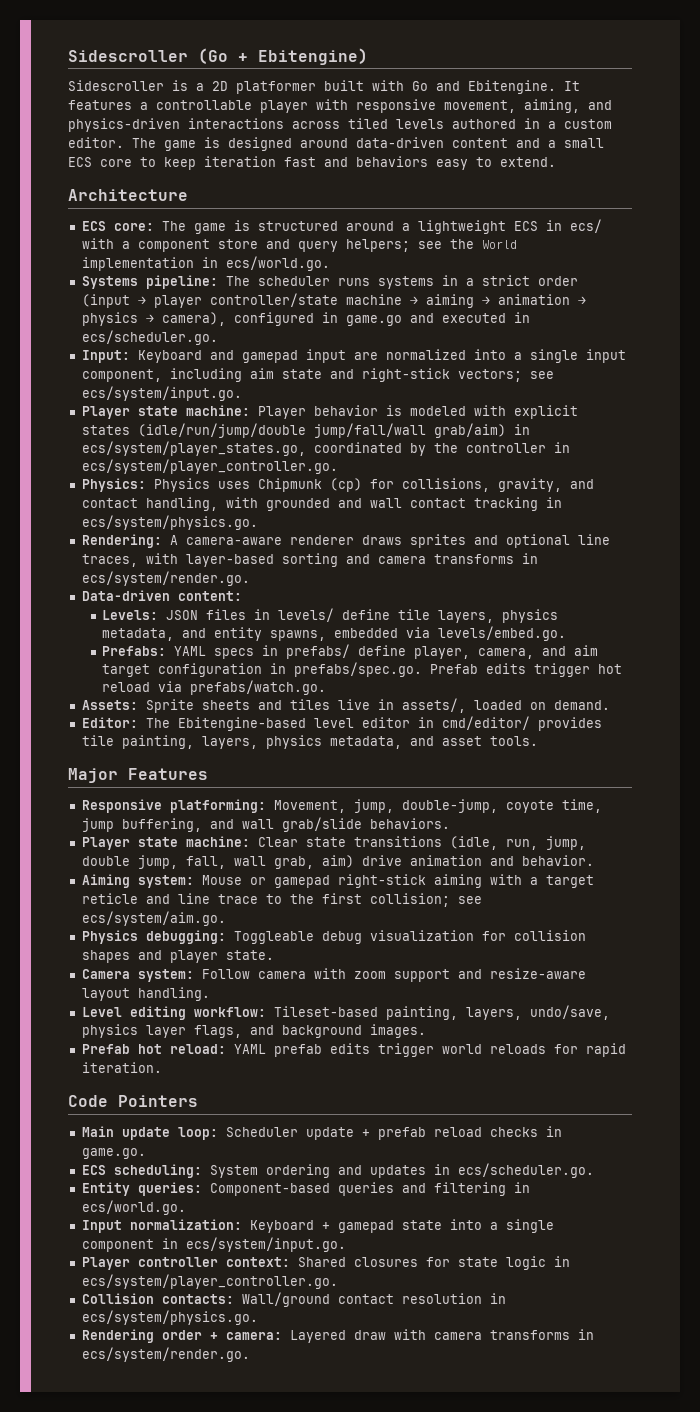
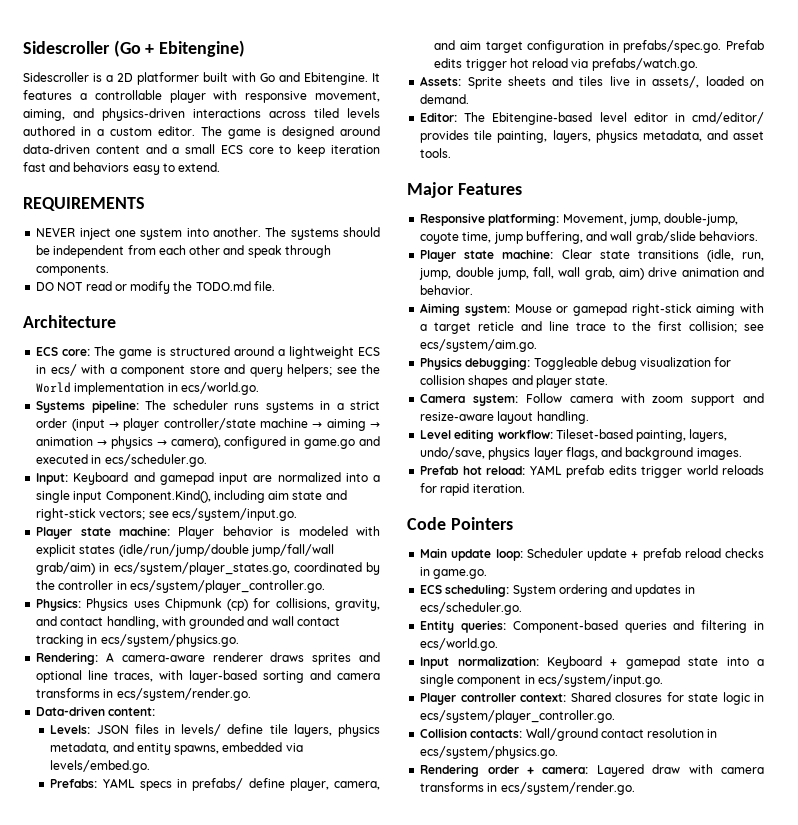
(556, 162) none -> [23,197,145,211] [36,227,380,240] [36,245,331,258] [36,264,110,276] [36,281,275,294] // REQUIREMENTS // NEVER inject one system into another. The systems should be independent from each other and speak through components. // DO NOT read or modify the TODO.md file.
[81,369,162,382] component, -> [105,490,211,503] Component.Kind(),

